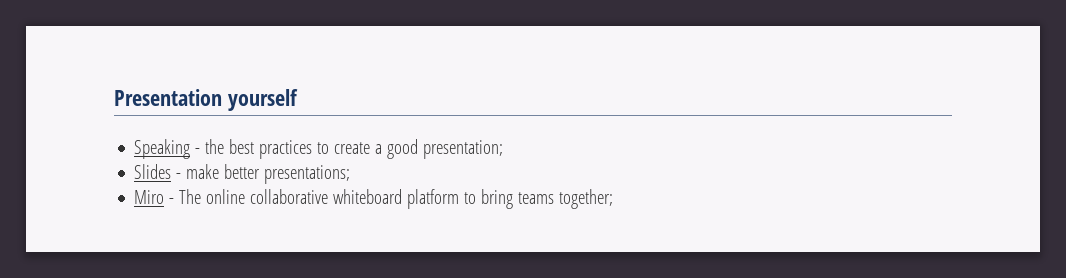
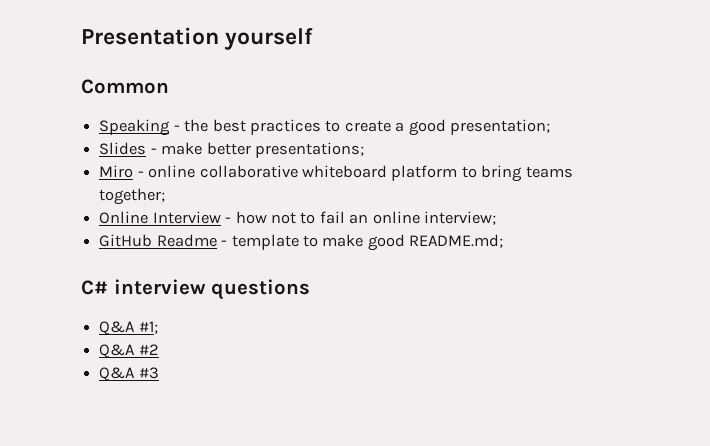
(298, 100) none -> [81,79,169,94] // Common
[179,189,202,204] The -> (144, 174) none
(614, 199) none -> [99,211,497,225] [99,234,504,251] [81,279,311,300] [99,321,158,335] [99,344,159,358] [99,367,159,381] // Online Interview - how not to fail an online interview; // GitHub Readme - template to make good README.md; // C# interview questions // Q&A #1; // Q&A #2 // Q&A #3

